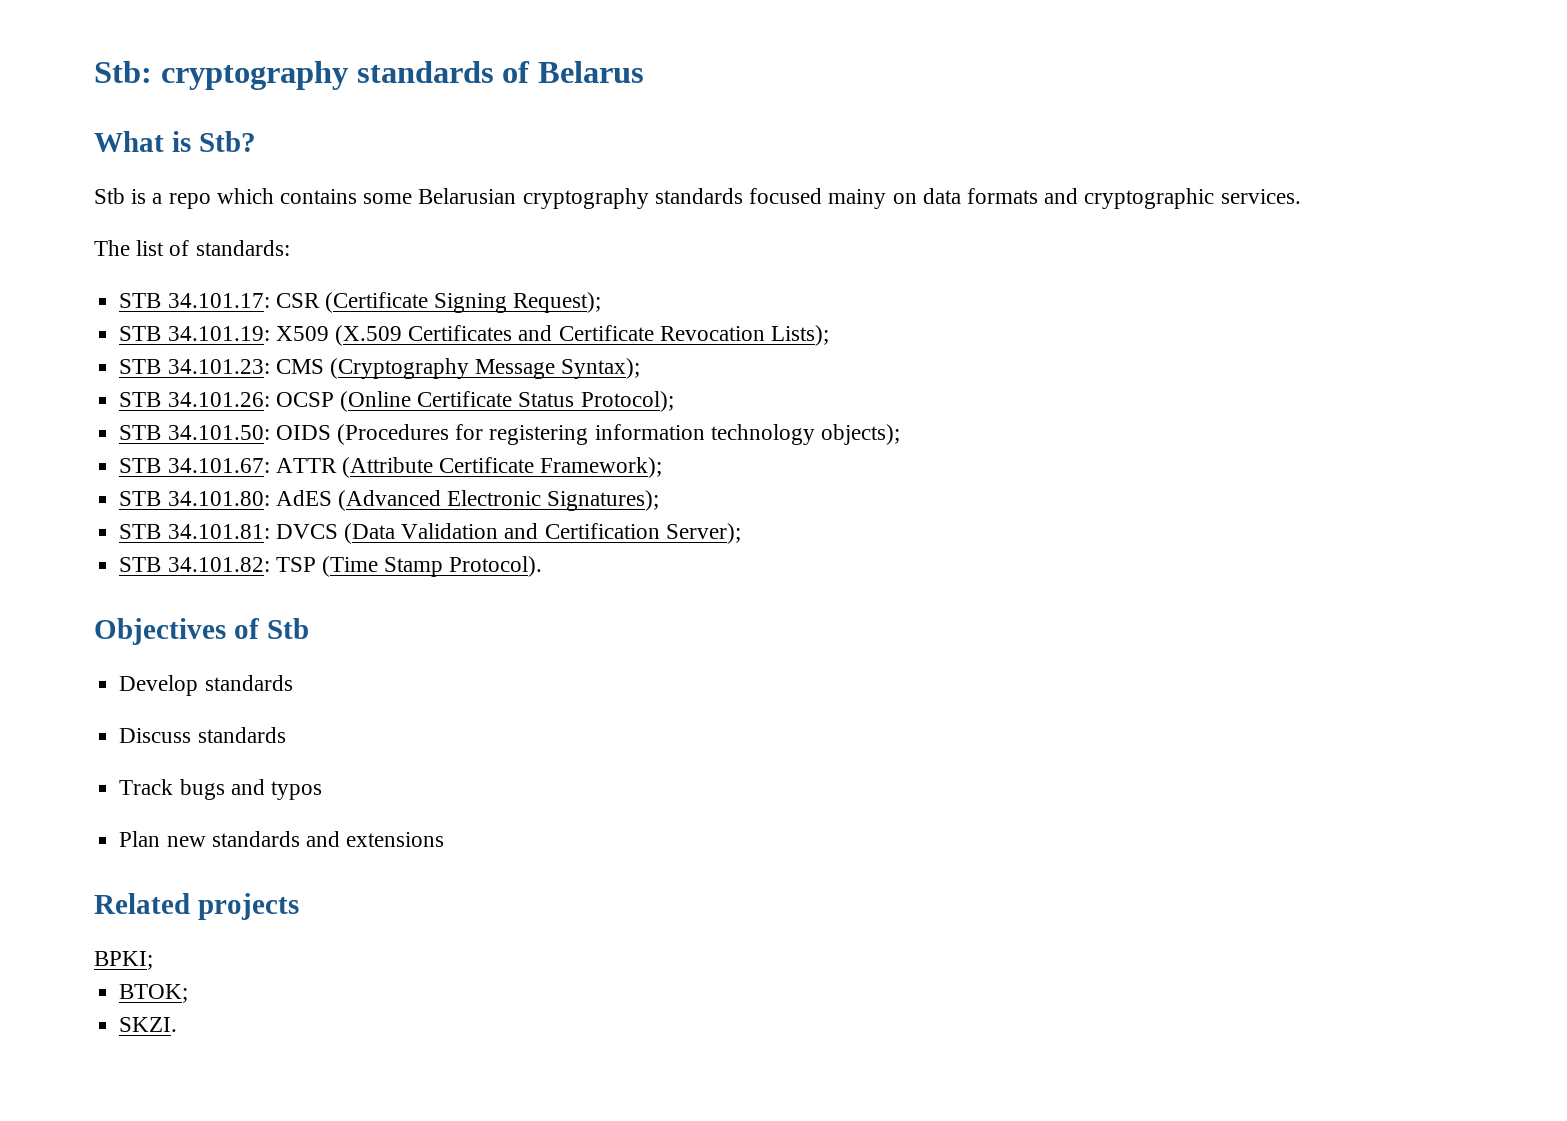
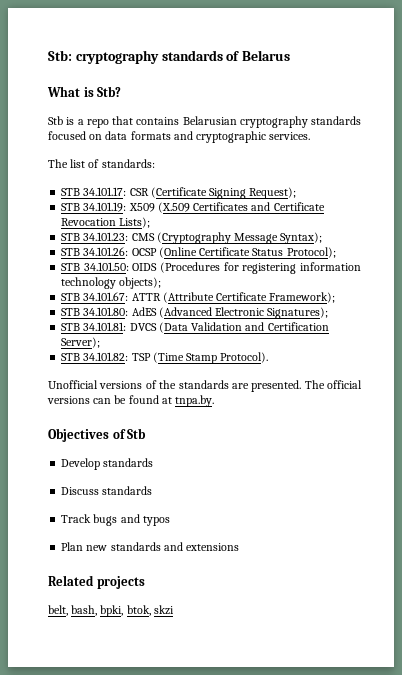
[216,188,413,204] which contains some -> [112,116,180,125] that contains
[828,189,887,209] mainy -> (86, 135) none
(543, 566) none -> [48,380,362,392] [47,395,215,407] // Unofficial versions of the standards are presented. The official versions can be found at tnpa.by.
[94,951,153,970] [119,984,189,1003] [119,1017,178,1032] BPKI; // BTOK; // SKZI. -> [48,605,174,617] belt, bash, bpki, btok, skzi

